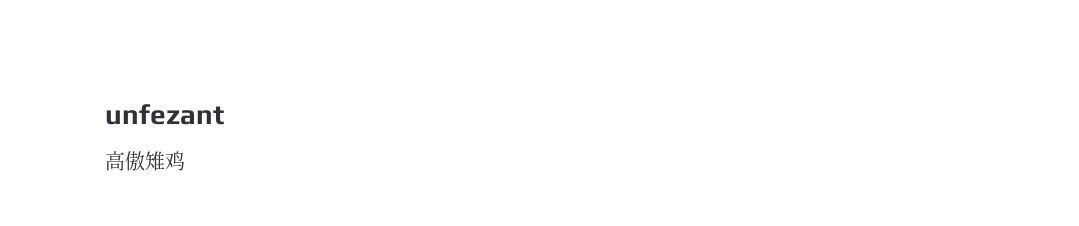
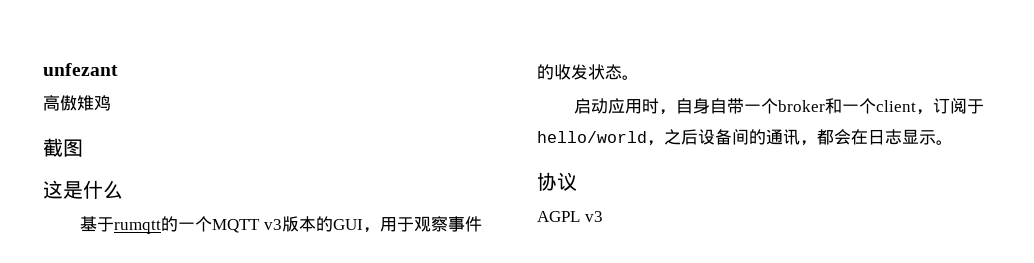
(185, 161) none -> [43,138,83,157] [43,180,123,199] [80,216,483,234] [537,64,639,80] [574,98,985,115] [537,129,953,146] [537,172,577,191] [537,211,603,222] // 截图 // 这是什么 // 基于rumqtt的一个MQTT v3版本的GUI，用于观察事件的收发状态。 // 启动应用时，自身自带一个broker和一个client，订阅于hello/world，之后设备间的通讯，都会在日志显示。 // 协议 // AGPL v3

